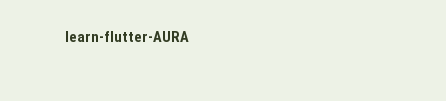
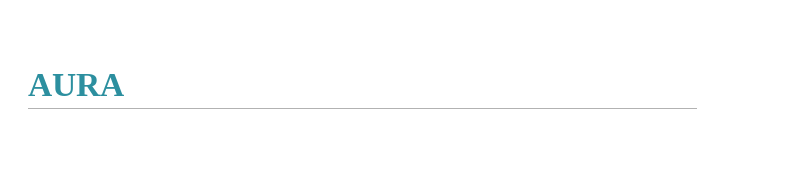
[65,31,189,42] learn-flutter-AURA -> [28,74,124,96] AURA

